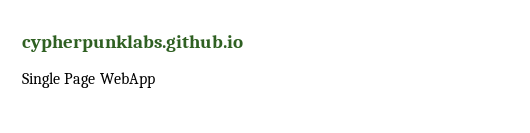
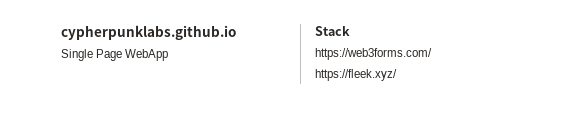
(155, 80) none -> [315,26,350,36] [315,48,432,60] [315,69,397,81] // Stack // https://web3forms.com/ // https://fleek.xyz/

